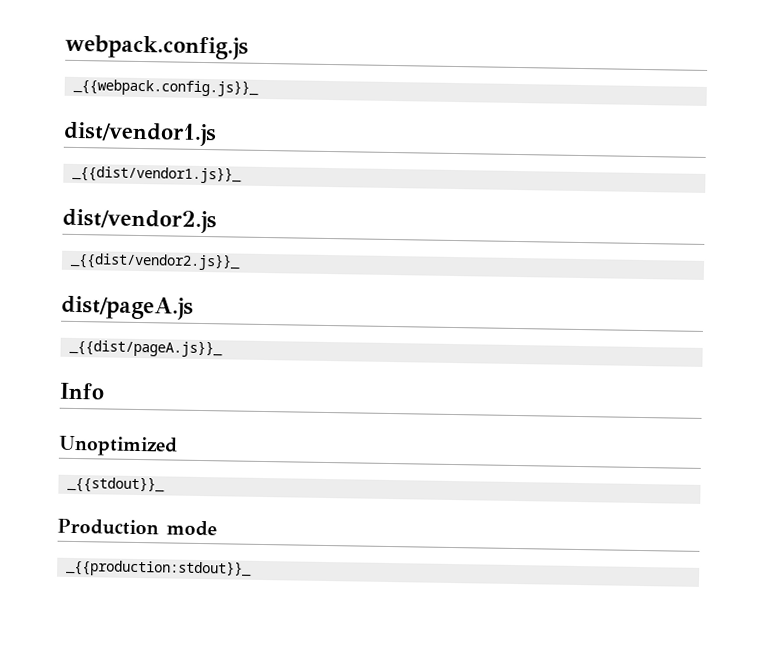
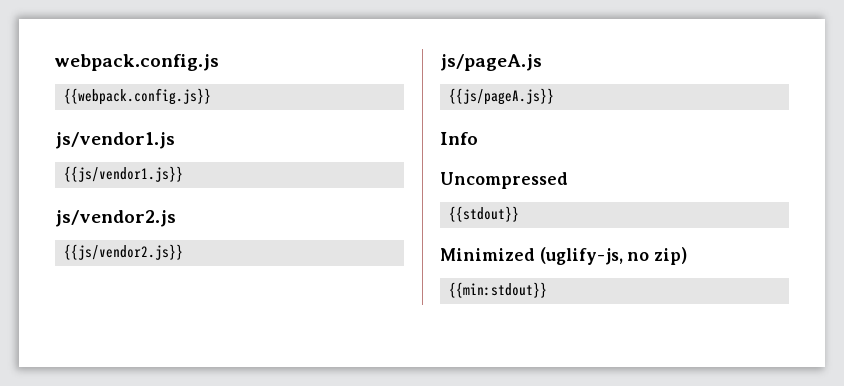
[72,77,259,97] [63,121,217,147] [71,164,242,184] [62,208,217,234] [69,251,241,271] [61,295,194,320] [68,338,223,358] [59,382,105,400] [58,435,178,457] [66,475,165,494] [57,518,217,537] [65,558,252,578] _{{webpack.config.js}}_ // dist/vendor1.js // _{{dist/vendor1.js}}_ // dist/vendor2.js // _{{dist/vendor2.js}}_ // dist/pageA.js // _{{dist/pageA.js}}_ // Info // Unoptimized // _{{stdout}}_ // Production mode // _{{production:stdout}}_ -> [64,88,211,105] [55,132,175,149] [64,166,183,182] [55,210,176,227] [64,244,183,260] [440,54,542,71] [449,88,554,105] [440,132,478,145] [440,172,568,189] [449,206,519,222] [440,247,688,265] [449,282,547,298] {{webpack.config.js}} // js/vendor1.js // {{js/vendor1.js}} // js/vendor2.js // {{js/vendor2.js}} // js/pageA.js // {{js/pageA.js}} // Info // Uncompressed // {{stdout}} // Minimized (uglify-js, no zip) // {{min:stdout}}

